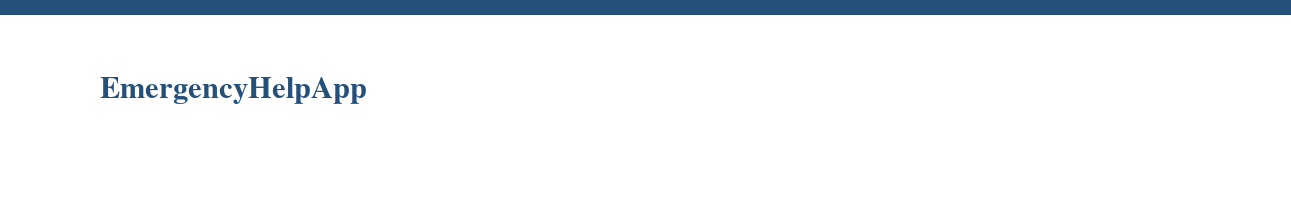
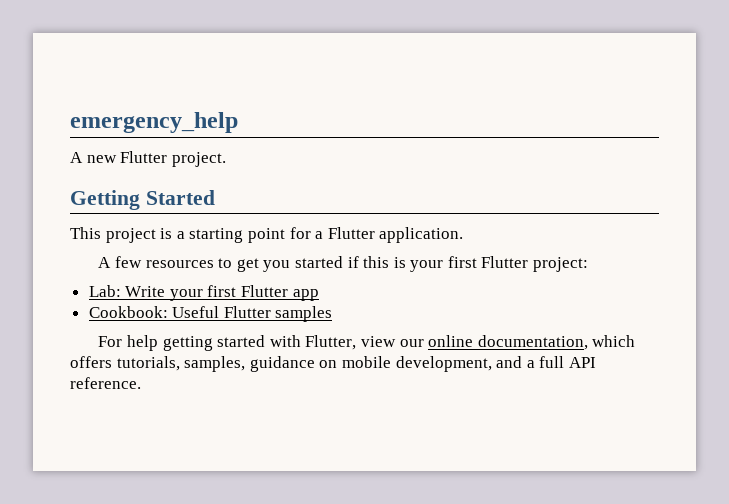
[100,77,367,104] EmergencyHelpApp -> [70,112,238,133] [70,151,226,167] [70,190,215,210] [70,227,464,243] [98,256,589,272] [88,285,319,301] [88,306,333,322] [98,335,636,351] [70,356,596,372] [70,377,141,389] emergency_help // A new Flutter project. // Getting Started // This project is a starting point for a Flutter application. // A few resources to get you started if this is your first Flutter project: // Lab: Write your first Flutter app // Cookbook: Useful Flutter samples // For help getting started with Flutter, view our online documentation, which offers tutorials, samples, guidance on mobile development, and a full API reference.

